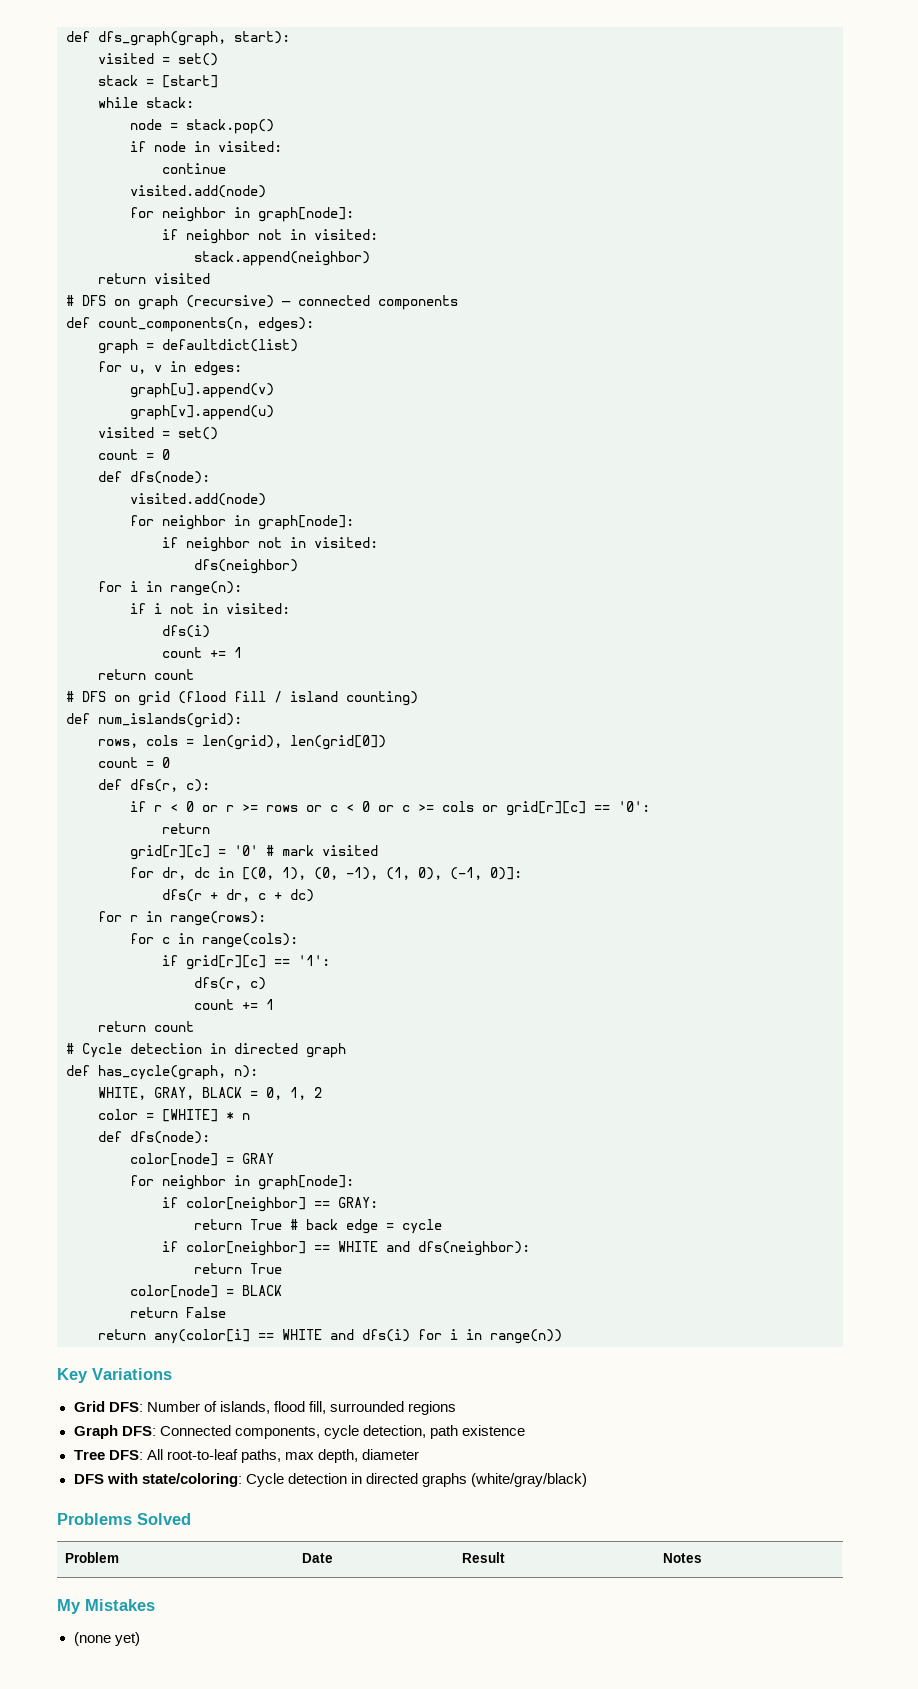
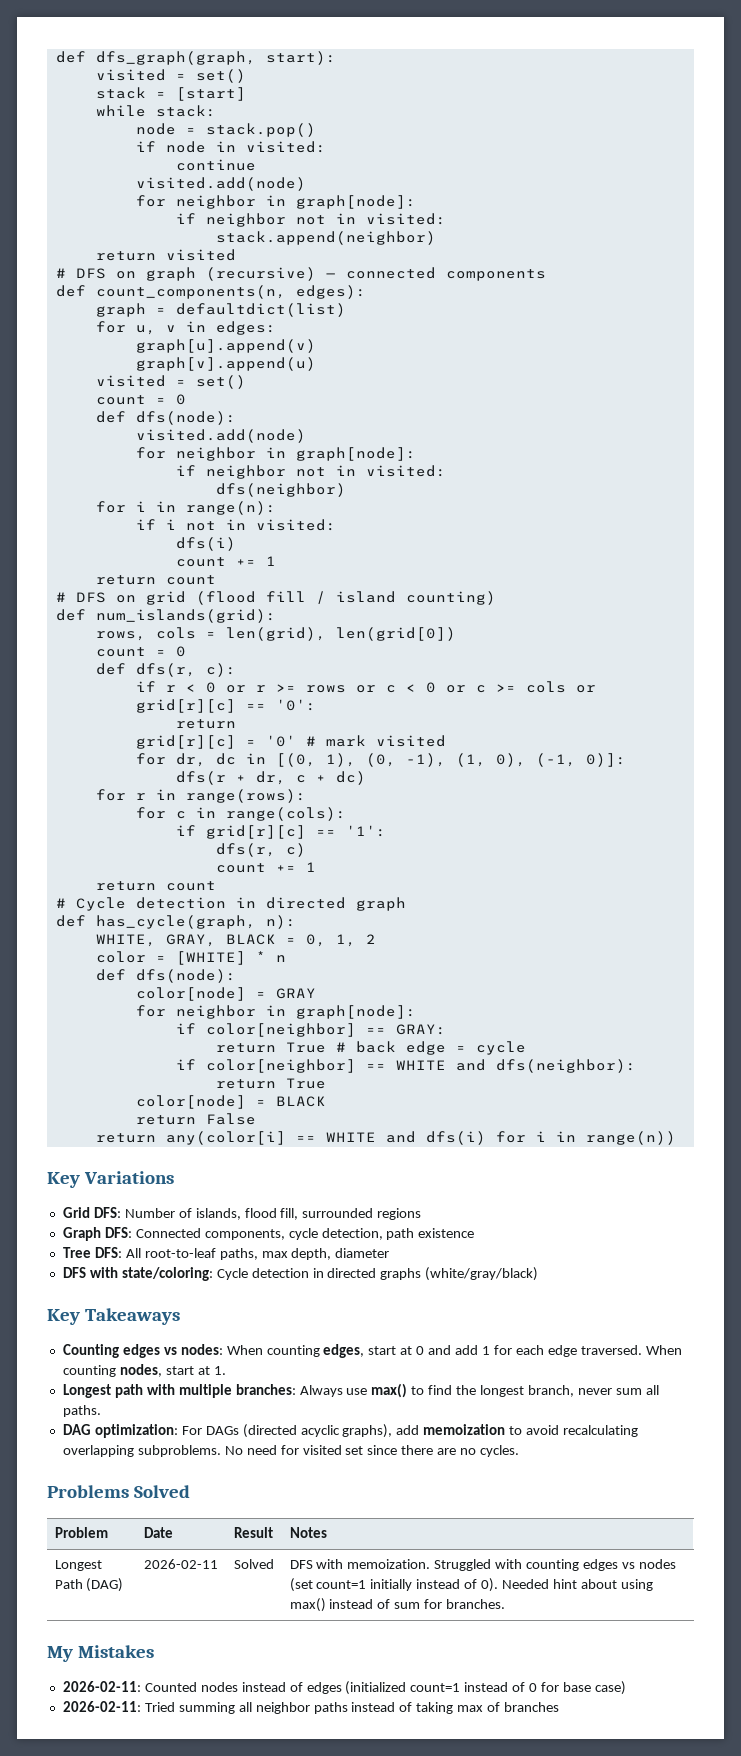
(587, 1480) none -> [47,1308,180,1325] [62,1344,682,1358] [62,1364,226,1377] [62,1383,659,1398] [62,1405,101,1417] [62,1424,639,1438] [62,1445,520,1457] // Key Takeaways // Counting edges vs nodes: When counting edges, start at 0 and add 1 for each edge traversed. When counting nodes, start at 1. // Longest path with multiple branches: Always use max() to find the longest branch, never sum all paths. // DAG optimization: For DAGs (directed acyclic graphs), add memoization to avoid recalculating overlapping subproblems. No need for visited set since there are no cycles.
[57,1599,155,1614] [73,1632,140,1646] // My Mistakes // (none yet) -> [54,1560,102,1571] [54,1578,124,1592] [143,1559,218,1569] [233,1559,274,1569] [289,1559,676,1571] [289,1578,653,1592] [289,1598,506,1612] [47,1645,154,1662] [62,1681,626,1695] [62,1701,560,1714] // Longest Path (DAG) | 2026-02-11 | Solved | DFS with memoization. Struggled with counting edges vs nodes (set count=1 initially instead of 0). Needed hint about using max() instead of sum for branches. // My Mistakes // 2026-02-11: Counted nodes instead of edges (initialized count=1 instead of 0 for base case) // 2026-02-11: Tried summing all neighbor paths instead of taking max of branches

